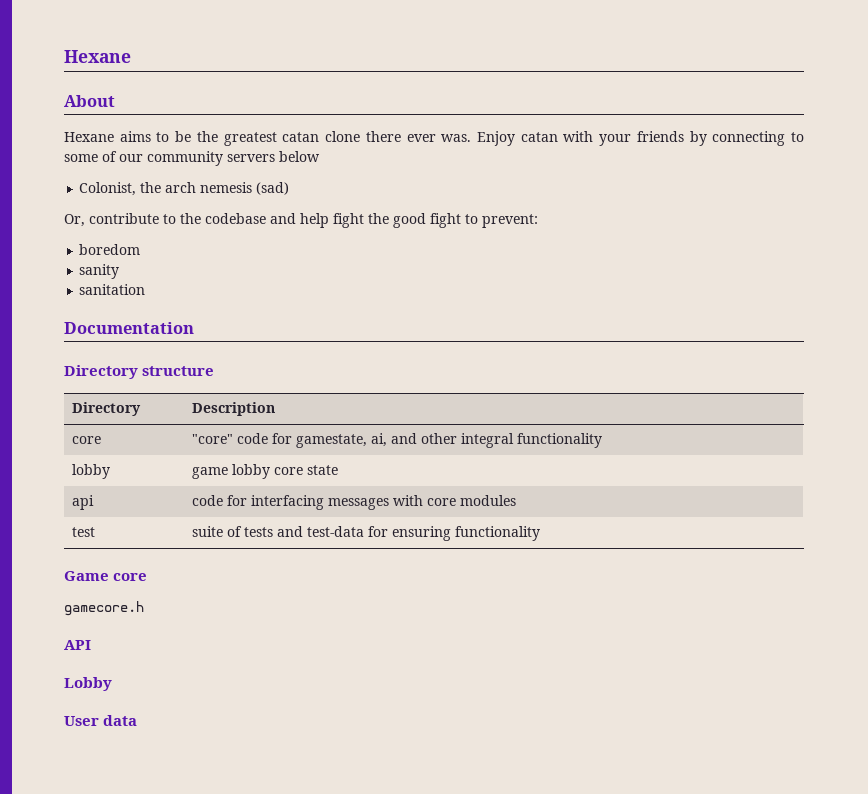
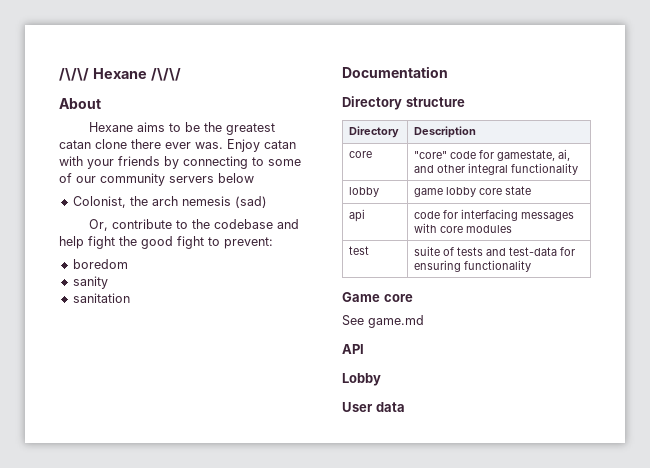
[64,50,131,63] Hexane -> [59,68,181,81] /\/\/ Hexane /\/\/
[64,601,144,616] gamecore.h -> [342,315,424,328] See game.md

